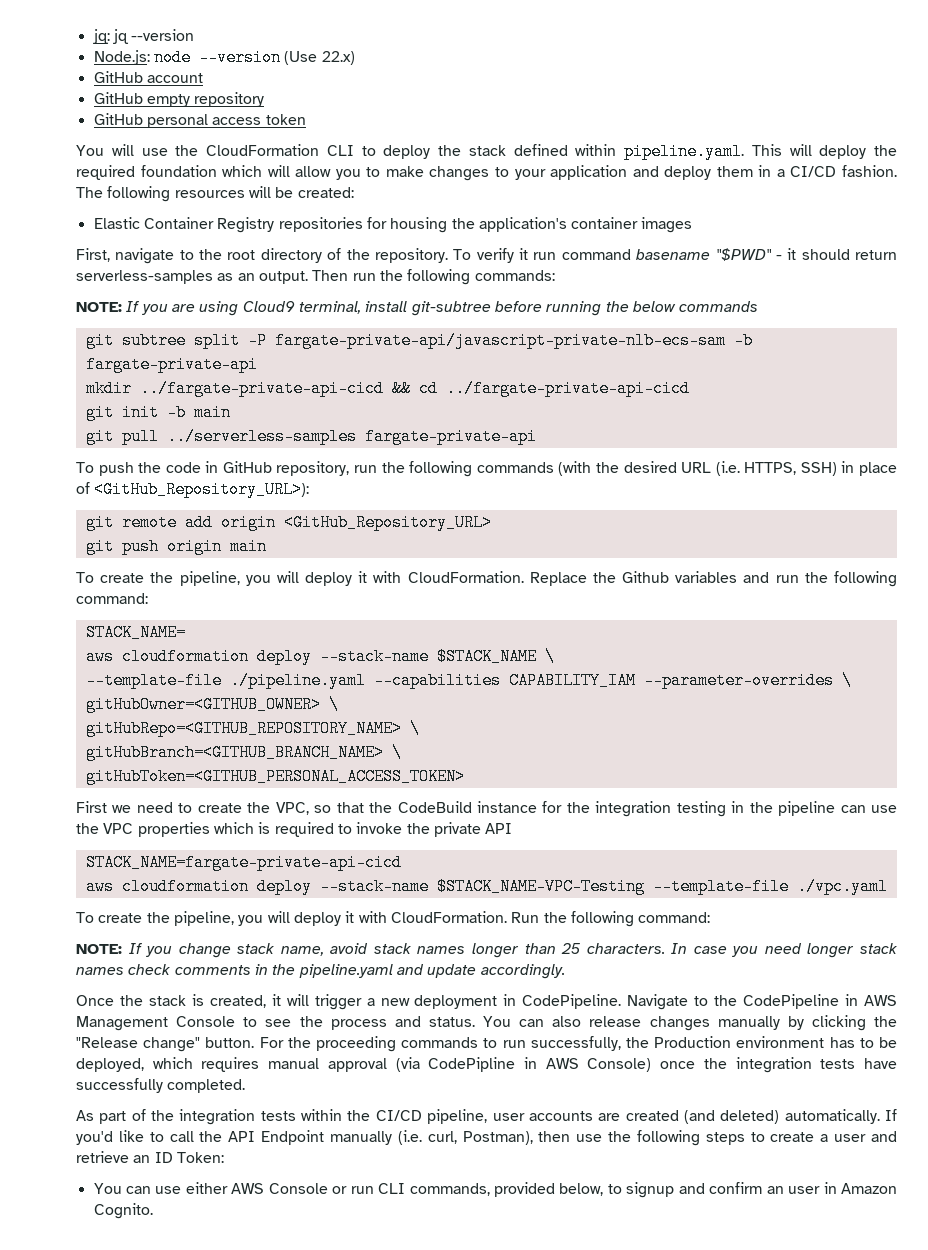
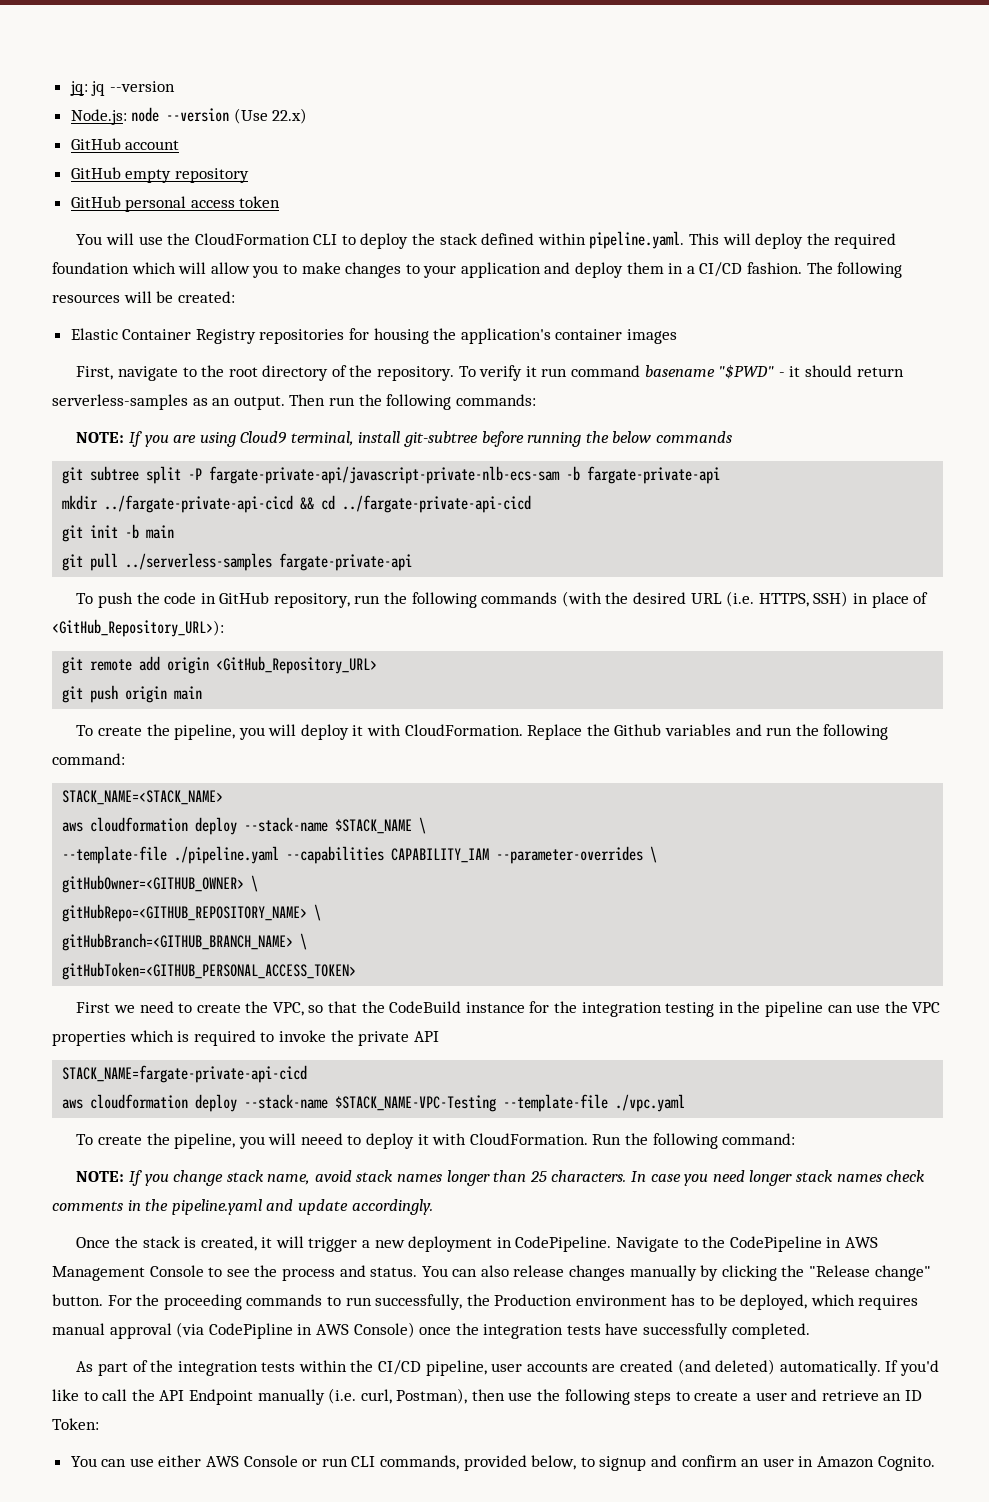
[85,624,186,641] STACK_NAME= -> [62,790,224,805] STACK_NAME=<STACK_NAME>
(290, 917) none -> [300,1133,362,1145] neeed to

